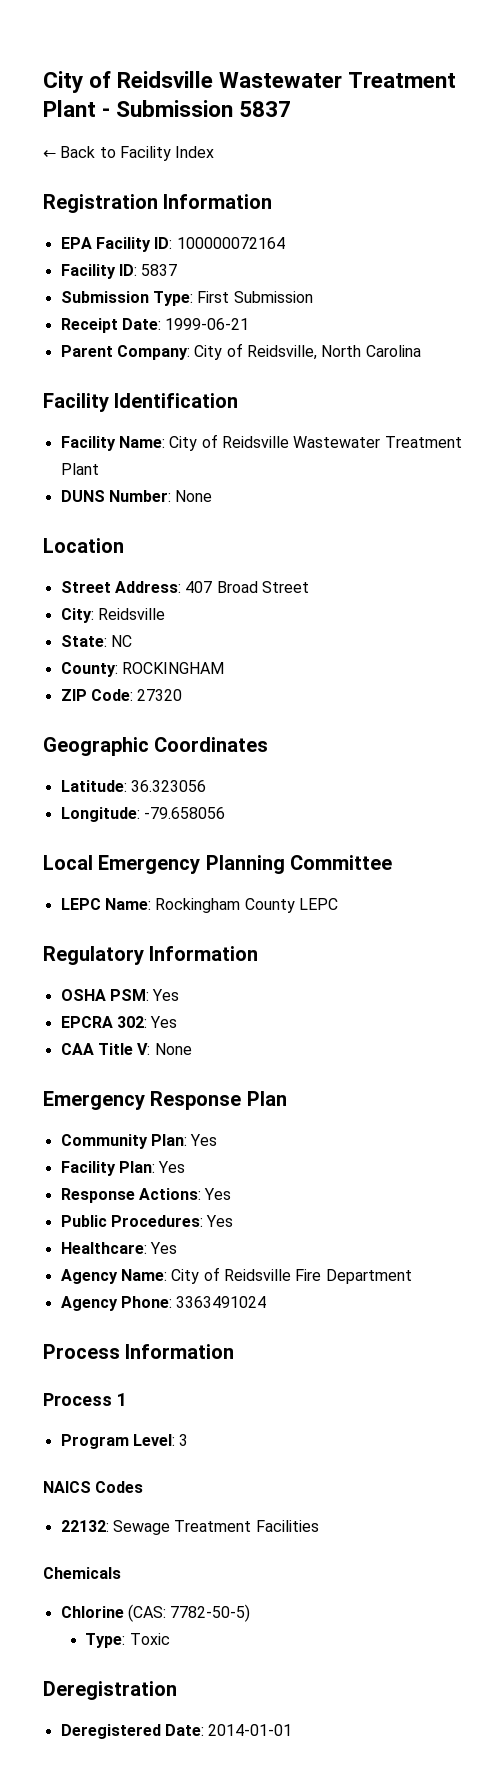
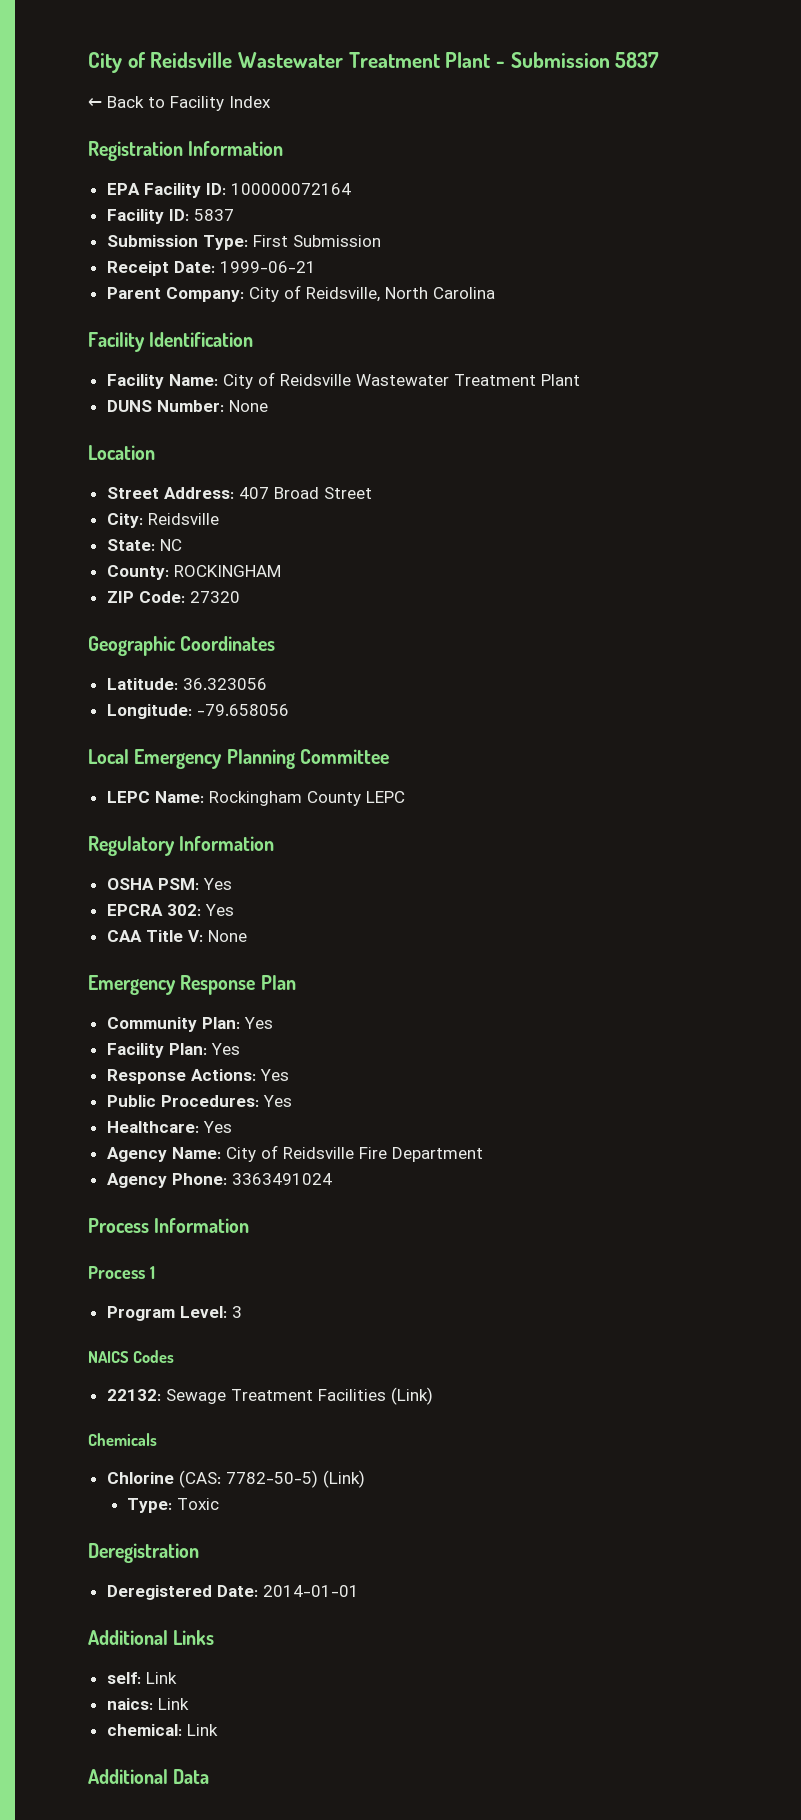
(319, 1526) none -> [390,1387,433,1405] (Link)
(251, 1613) none -> [322,1470,365,1488] (Link)
(293, 1730) none -> [88,1630,215,1645] [106,1672,177,1684] [106,1698,189,1710] [106,1724,218,1736] [88,1769,210,1784] // Additional Links // self: Link // naics: Link // chemical: Link // Additional Data

